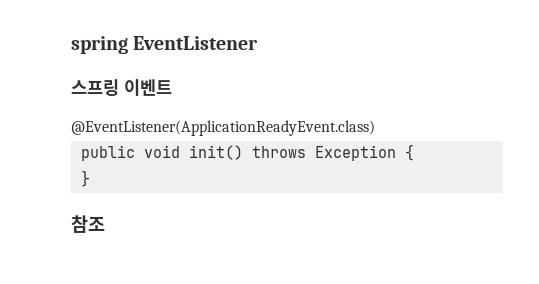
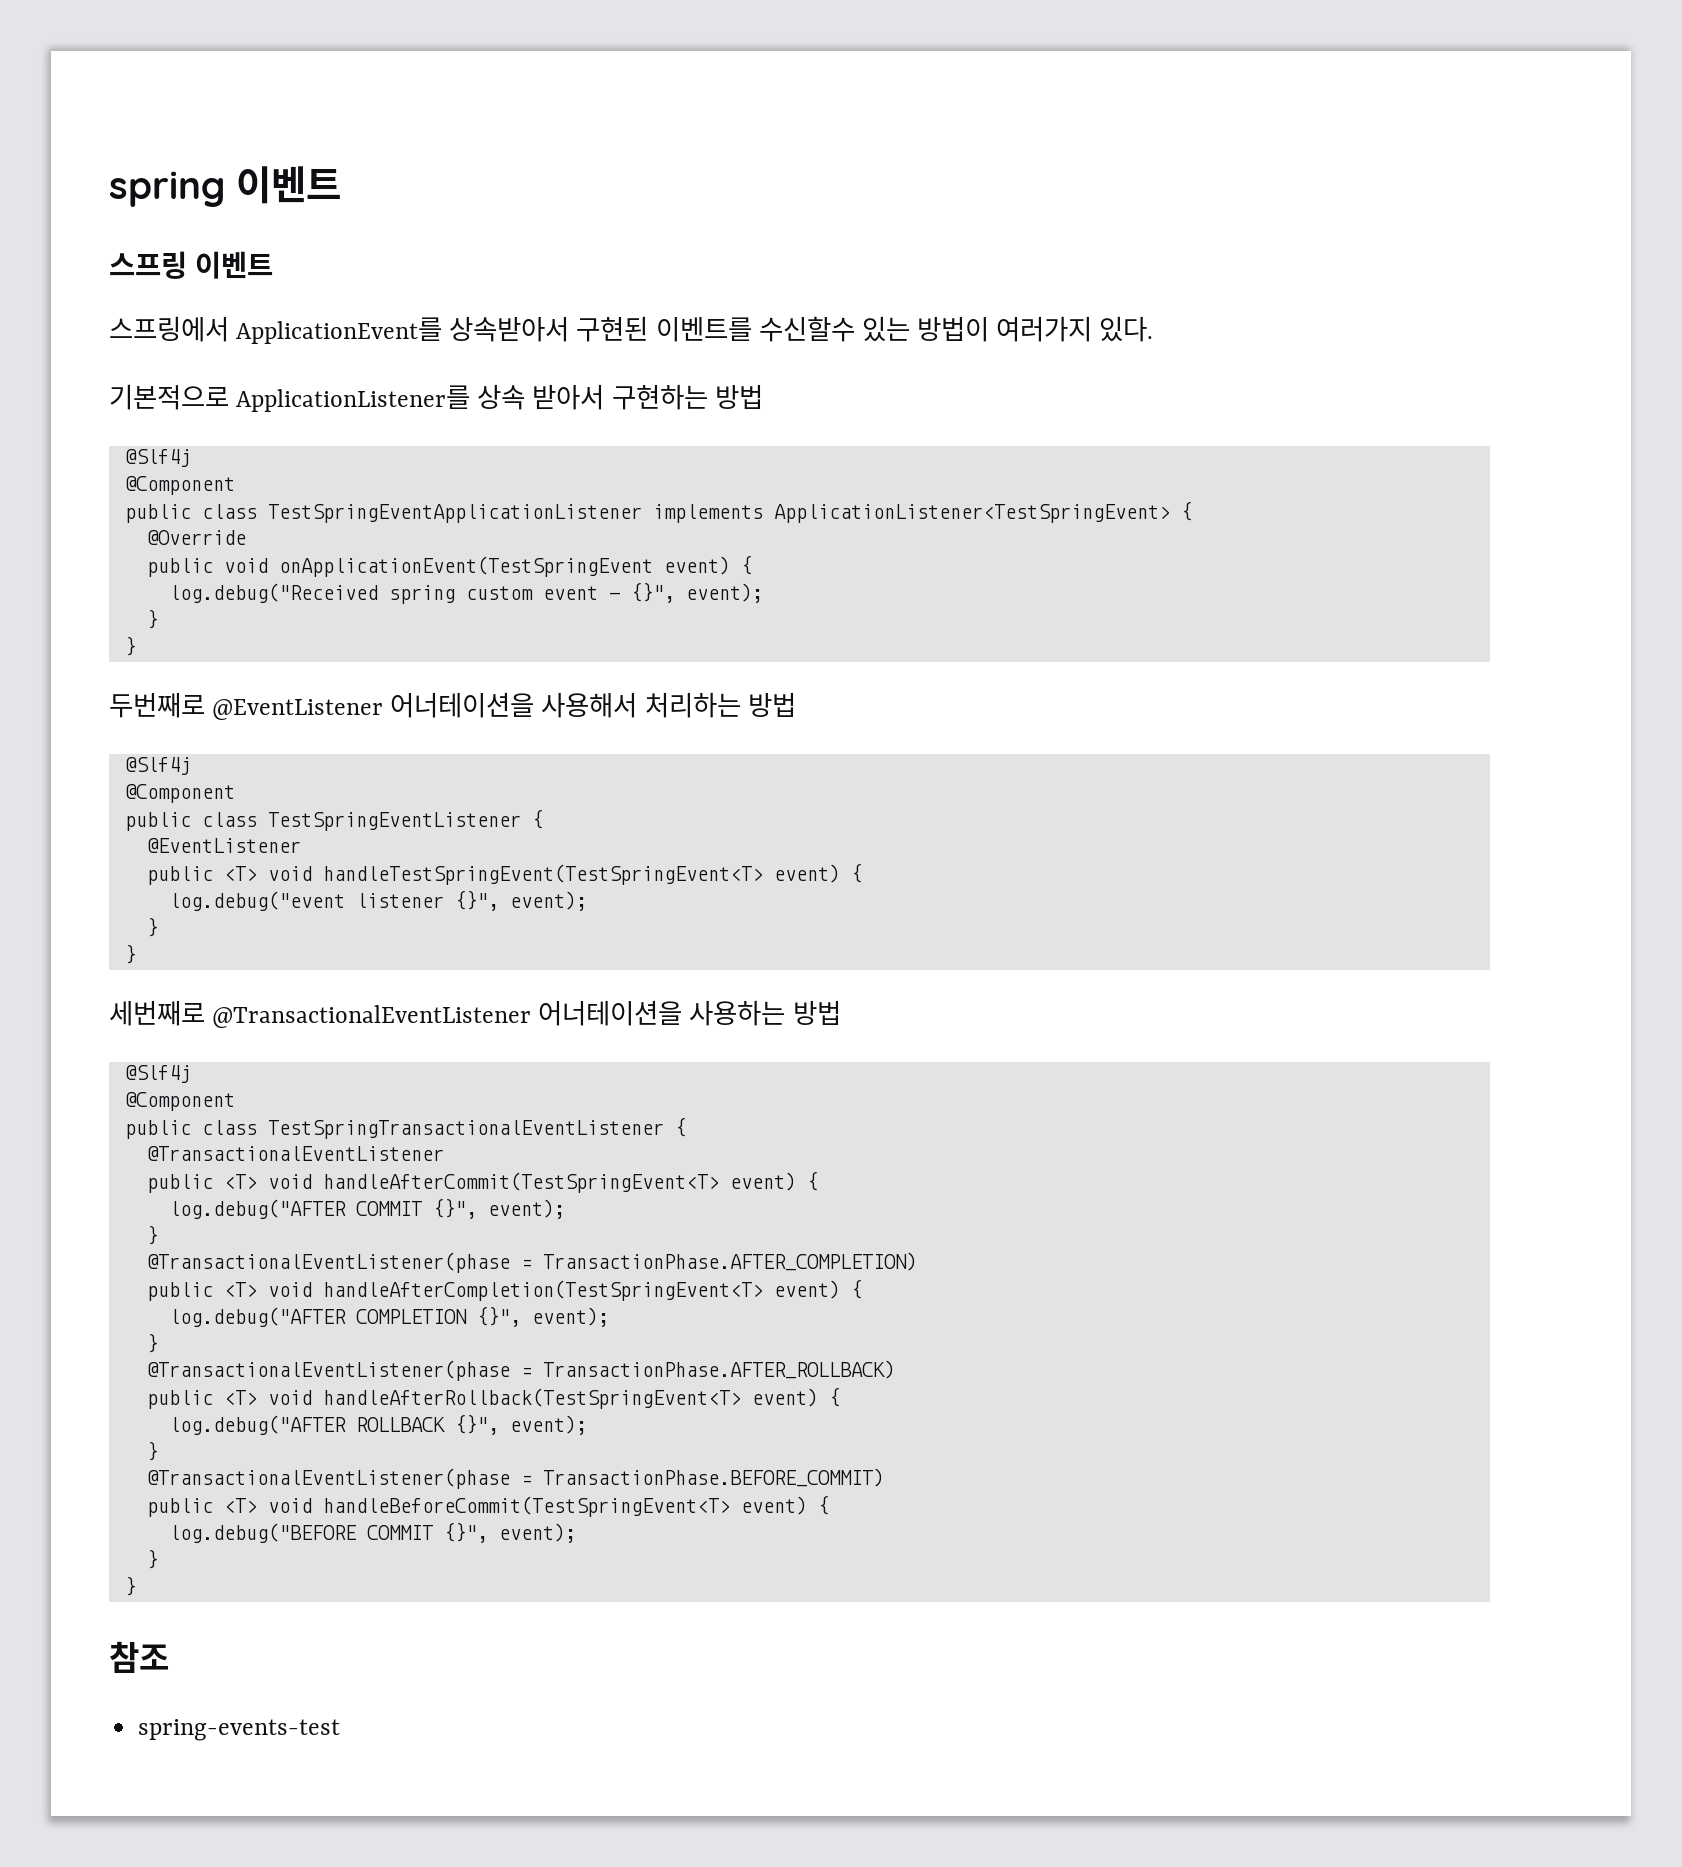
[71,36,259,54] spring EventListener -> [109,166,341,207] spring 이벤트
[71,120,375,136] [80,144,414,161] @EventListener(ApplicationReadyEvent.class) // public void init() throws Exception { -> [109,316,1154,344] [109,384,763,412] [124,449,191,467] [124,476,235,495] [124,501,1192,523] [146,530,246,545] [146,555,752,577] [168,582,763,604] [146,609,158,629] [124,636,136,656] [109,692,796,720] [124,757,191,775] [124,784,235,803] [124,809,543,831] [146,838,301,853] [146,863,862,885] [168,890,587,911] [146,917,158,937] [124,944,136,964] [109,1000,841,1028] [124,1065,191,1083] [124,1092,235,1111] [124,1117,686,1139] [146,1146,444,1161] [146,1171,818,1193] [168,1198,565,1219] [146,1225,158,1245] [146,1252,917,1273] [146,1279,862,1301] [168,1306,609,1327] [146,1333,158,1353] [146,1360,895,1381] [146,1387,840,1409] [168,1414,587,1435] [146,1441,158,1461] [146,1468,884,1489] [146,1495,829,1517] [168,1522,576,1543] [146,1549,158,1569] 스프링에서 ApplicationEvent를 상속받아서 구현된 이벤트를 수신할수 있는 방법이 여러가지 있다. // 기본적으로 ApplicationListener를 상속 받아서 구현하는 방법 // @Slf4j // @Component // public class TestSpringEventApplicationListener implements ApplicationListener<TestSpringEvent> { // @Override // public void onApplicationEvent(TestSpringEvent event) { // log.debug("Received spring custom event - {}", event); // } // } // 두번째로 @EventListener 어너테이션을 사용해서 처리하는 방법 // @Slf4j // @Component // public class TestSpringEventListener { // @EventListener // public <T> void handleTestSpringEvent(TestSpringEvent<T> event) { // log.debug("event listener {}", event); // } // } // 세번째로 @TransactionalEventListener 어너테이션을 사용하는 방법 // @Slf4j // @Component // public class TestSpringTransactionalEventListener { // @TransactionalEventListener // public <T> void handleAfterCommit(TestSpringEvent<T> event) { // log.debug("AFTER COMMIT {}", event); // } // @TransactionalEventListener(phase = TransactionPhase.AFTER_COMPLETION) // public <T> void handleAfterCompletion(TestSpringEvent<T> event) { // log.debug("AFTER COMPLETION {}", event); // } // @TransactionalEventListener(phase = TransactionPhase.AFTER_ROLLBACK) // public <T> void handleAfterRollback(TestSpringEvent<T> event) { // log.debug("AFTER ROLLBACK {}", event); // } // @TransactionalEventListener(phase = TransactionPhase.BEFORE_COMMIT) // public <T> void handleBeforeCommit(TestSpringEvent<T> event) { // log.debug("BEFORE COMMIT {}", event); // }
(105, 224) none -> [138,1719,341,1741] // spring-events-test

